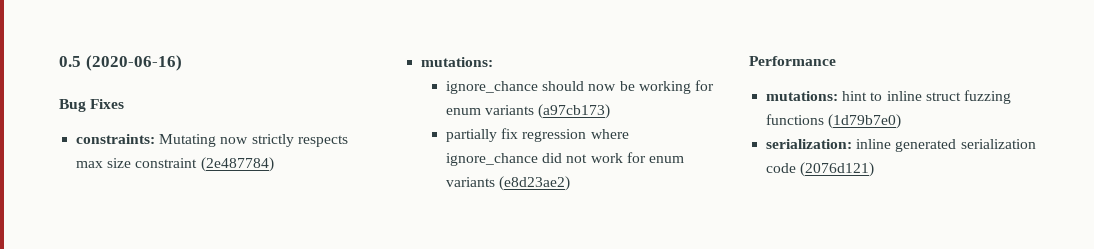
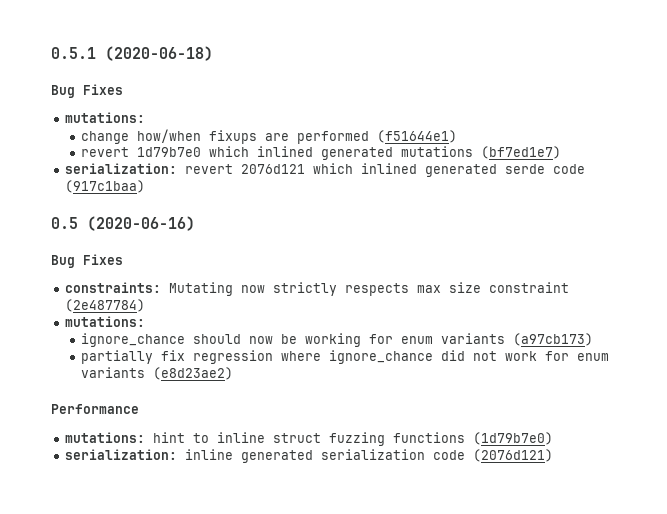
(59, 61) none -> [51,46,213,61] [51,84,123,98] [64,112,145,123] [80,129,457,144] [80,146,561,160] [64,163,585,177] [64,180,145,193] 0.5.1 (2020-06-18) // Bug Fixes // mutations: // change how/when fixups are performed (f51644e1) // revert 1d79b7e0 which inlined generated mutations (bf7ed1e7) // serialization: revert 2076d121 which inlined generated serde code (917c1baa) //

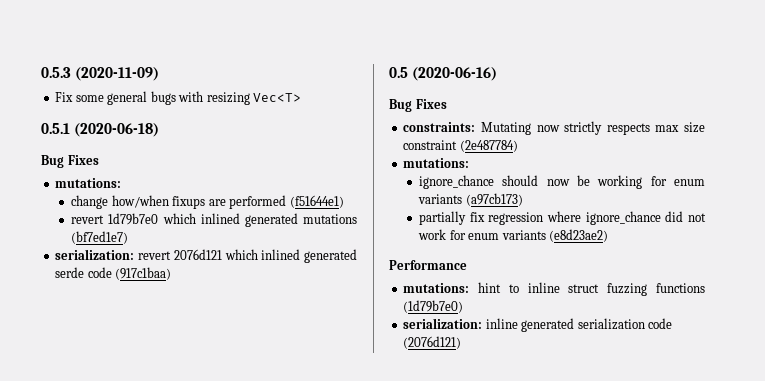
(51, 53) none -> [41,67,160,81] [55,91,302,105] 0.5.3 (2020-11-09) // Fix some general bugs with resizing Vec<T> //

